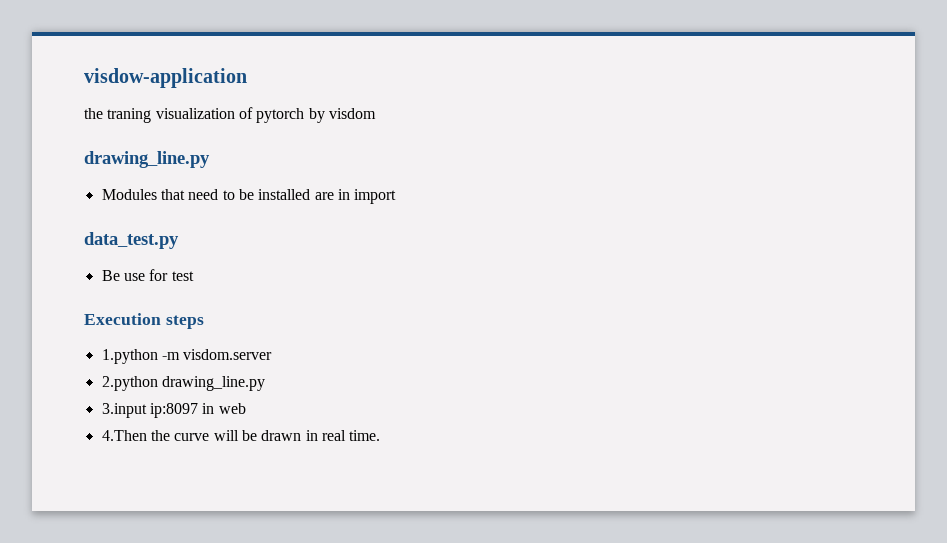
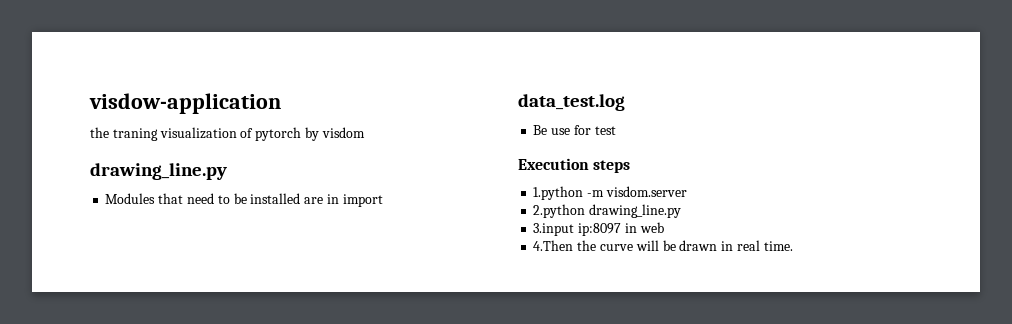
[84,232,179,249] data_test.py -> [518,94,625,111] data_test.log

